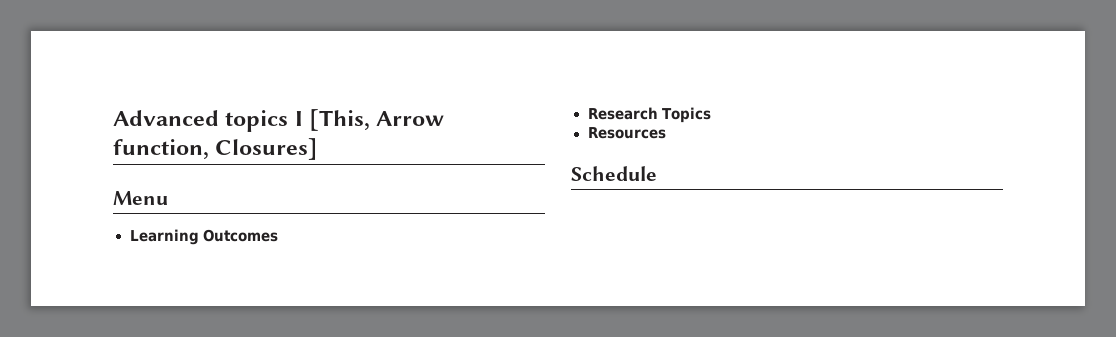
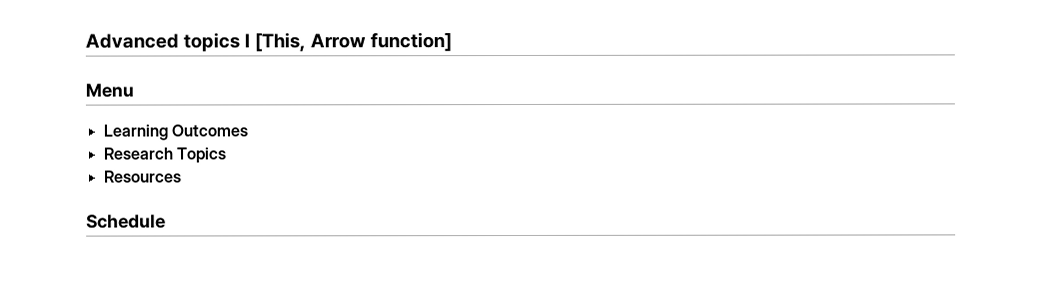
[113,138,319,160] function, Closures] -> [369,32,452,52] function]

